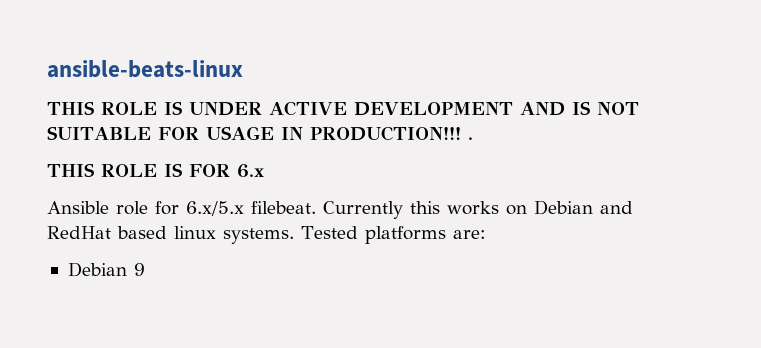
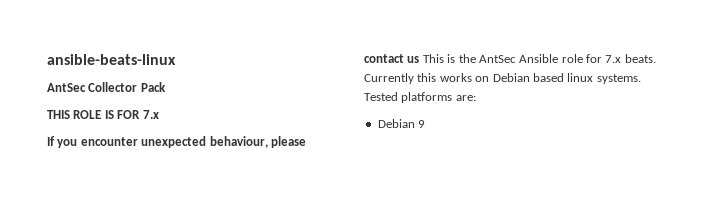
[47,101,639,116] [47,126,473,141] [47,163,264,178] THIS ROLE IS UNDER ACTIVE DEVELOPMENT AND IS NOT SUITABLE FOR USAGE IN PRODUCTION!!! . // THIS ROLE IS FOR 6.x // -> [47,82,166,92] [47,110,159,119] [47,136,306,148] [364,54,516,63] AntSec Collector Pack // THIS ROLE IS FOR 7.x // If you encounter unexpected behaviour, please contact us This is the AntSec
[186,201,316,216] 6.x/5.x filebeat. -> [605,54,656,63] 7.x beats.
[600,201,633,214] [47,226,111,239] and RedHat -> (530, 77) none

